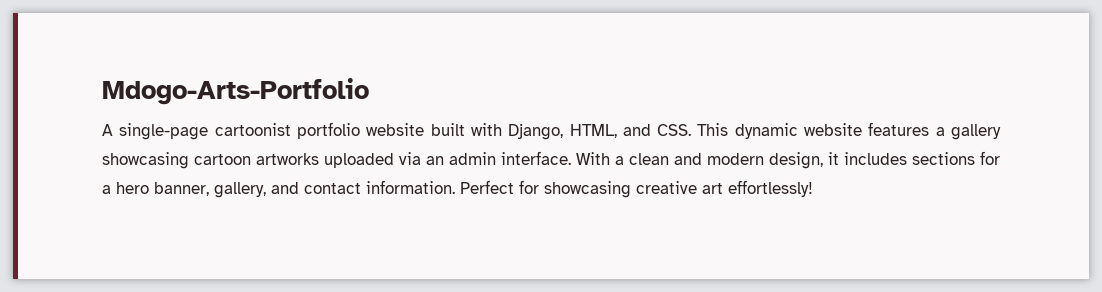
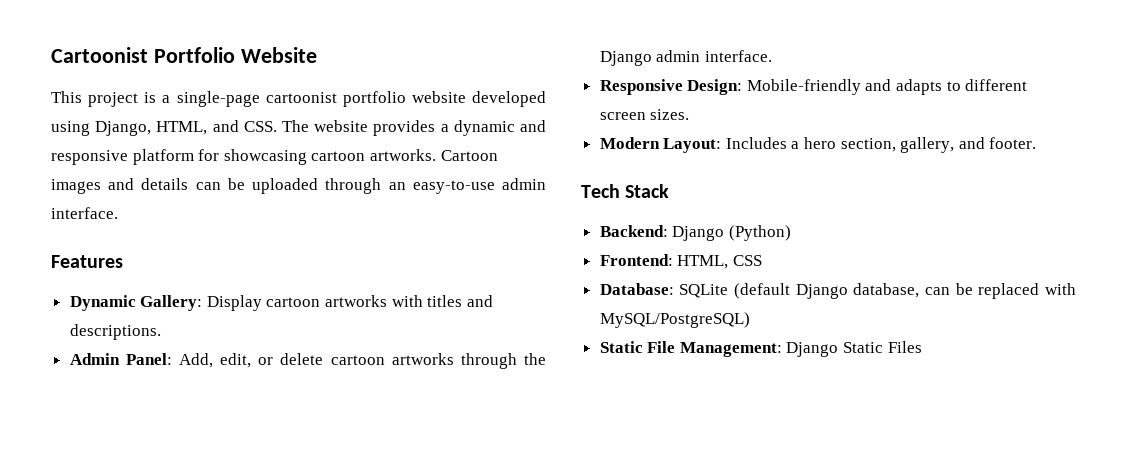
[102,78,369,105] [102,124,113,136] Mdogo-Arts-Portfolio // A -> [51,47,317,63] [51,91,171,107] Cartoonist Portfolio Website // This project is a
[430,123,502,136] built with -> [472,91,546,107] [51,121,90,136] developed using
[697,122,1001,140] [102,151,1000,169] This dynamic website features a gallery showcasing cartoon artworks uploaded via an admin interface. With a clean and modern design, it includes sections for -> [281,120,546,136] [51,149,498,165] [51,178,546,194] [51,207,118,219] [51,255,123,268] [69,295,493,311] [69,324,161,340] [69,353,546,369] [599,50,772,66] [599,79,1028,95] [599,109,690,120] [599,137,787,153] The website provides a dynamic and responsive platform for showcasing cartoon artworks. Cartoon images and details can be uploaded through an easy-to-use admin interface. // Features // Dynamic Gallery: Display cartoon artworks with titles and descriptions. // Admin Panel: Add, edit, or delete cartoon artworks through the Django admin interface. // Responsive Design: Mobile-friendly and adapts to different screen sizes. // Modern Layout: Includes
[154,182,209,196] banner, -> [840,138,896,152] section,
[304,180,813,198] contact information. Perfect for showcasing creative art effortlessly! -> [989,137,1037,149] [581,184,670,198] [599,225,791,241] [599,254,762,269] [599,283,1076,299] [599,312,750,328] [599,341,922,357] footer. // Tech Stack // Backend: Django (Python) // Frontend: HTML, CSS // Database: SQLite (default Django database, can be replaced with MySQL/PostgreSQL) // Static File Management: Django Static Files

